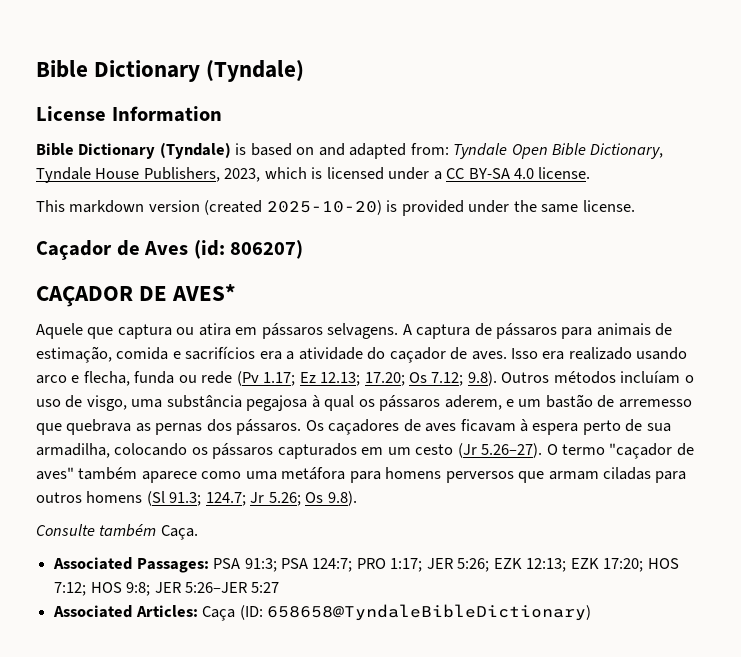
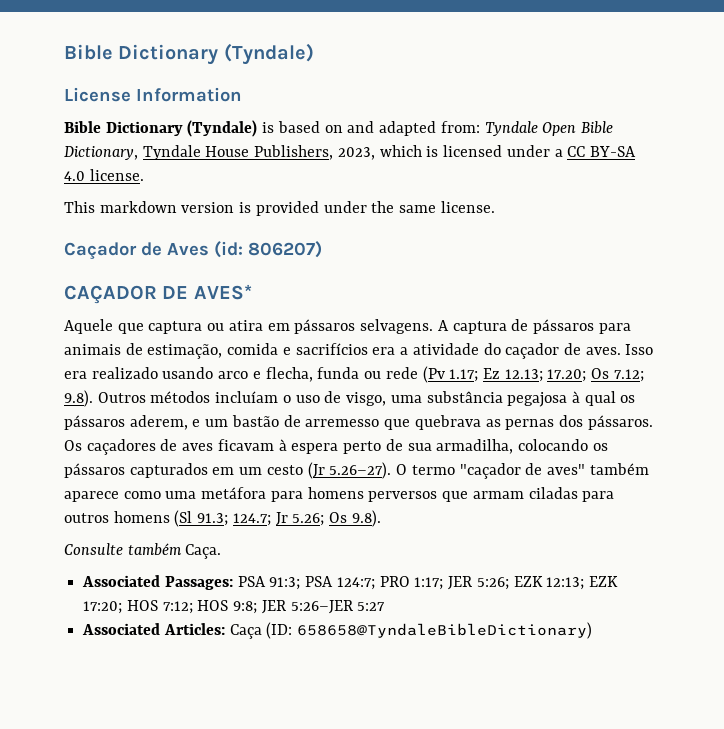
[204,200,382,215] (created 2025-10-20) -> (235, 207) none

